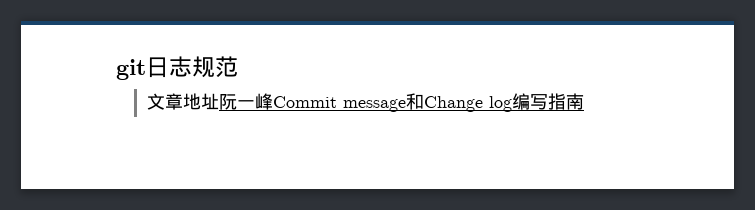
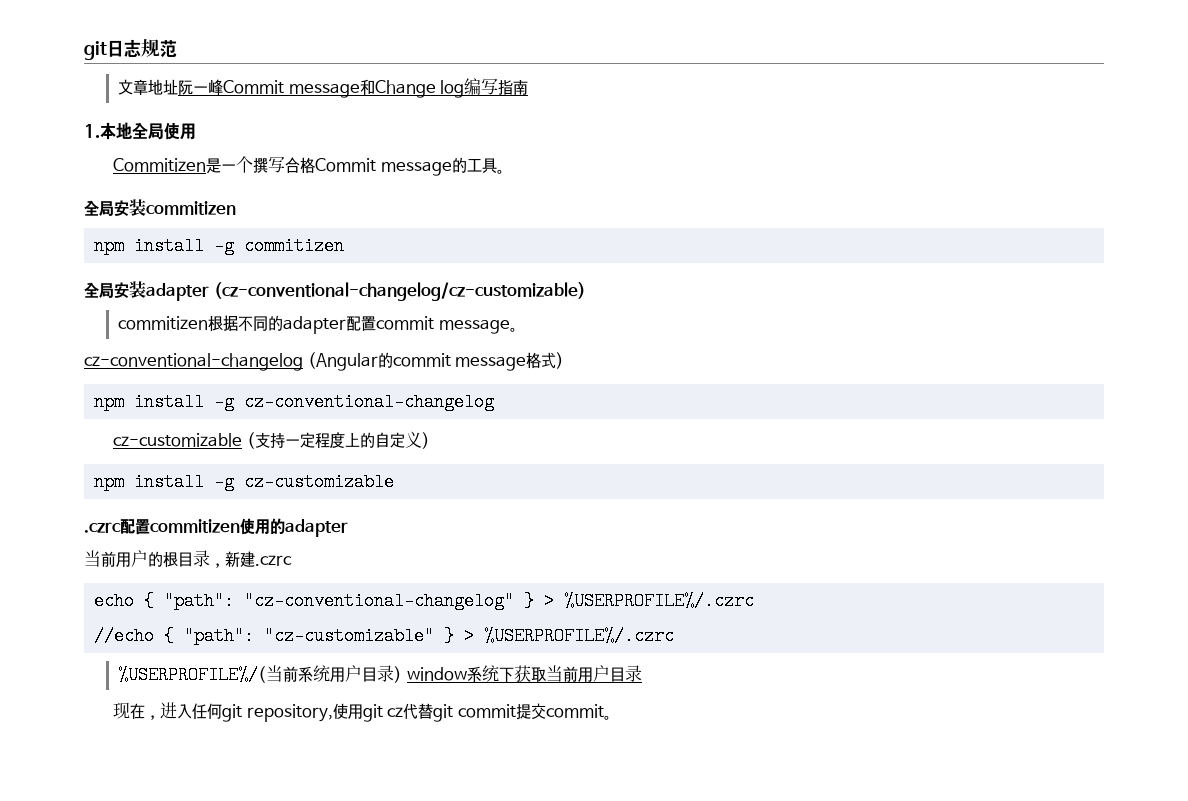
(584, 101) none -> [84,122,196,140] [112,156,505,176] [84,199,236,217] [94,237,345,255] [84,281,586,301] [117,315,518,334] [84,352,565,371] [94,393,495,411] [112,431,430,449] [94,473,395,491] [84,518,348,537] [84,550,292,568] [94,592,755,610] [94,627,675,645] [117,665,642,684] [112,702,612,722] // 1.本地全局使用 // Commitizen是一个撰写合格Commit message的工具。 // 全局安装commitizen // npm install -g commitizen // 全局安装adapter (cz-conventional-changelog/cz-customizable) // commitizen根据不同的adapter配置commit message。 // cz-conventional-changelog (Angular的commit message格式) // npm install -g cz-conventional-changelog // cz-customizable (支持一定程度上的自定义) // npm install -g cz-customizable // .czrc配置commitizen使用的adapter // 当前用户的根目录，新建.czrc // echo { "path": "cz-conventional-changelog" } > %USERPROFILE%/.czrc // //echo { "path": "cz-customizable" } > %USERPROFILE%/.czrc // %USERPROFILE%/(当前系统用户目录) window系统下获取当前用户目录 // 现在，进入任何git repository,使用git cz代替git commit提交commit。

